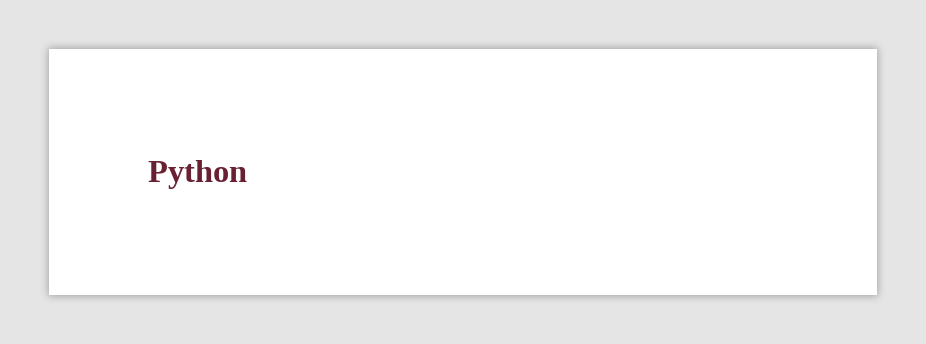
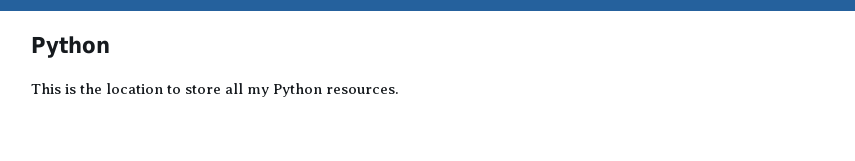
[148,160,247,189] Python -> [31,36,110,58] [31,83,400,97] Python // This is the location to store all my Python resources.

